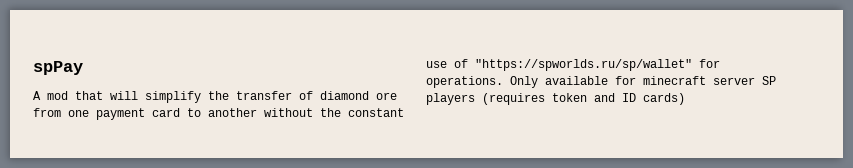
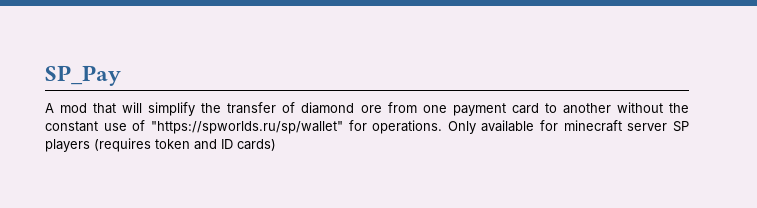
[33,61,83,75] spPay -> [45,65,121,86] SP_Pay

